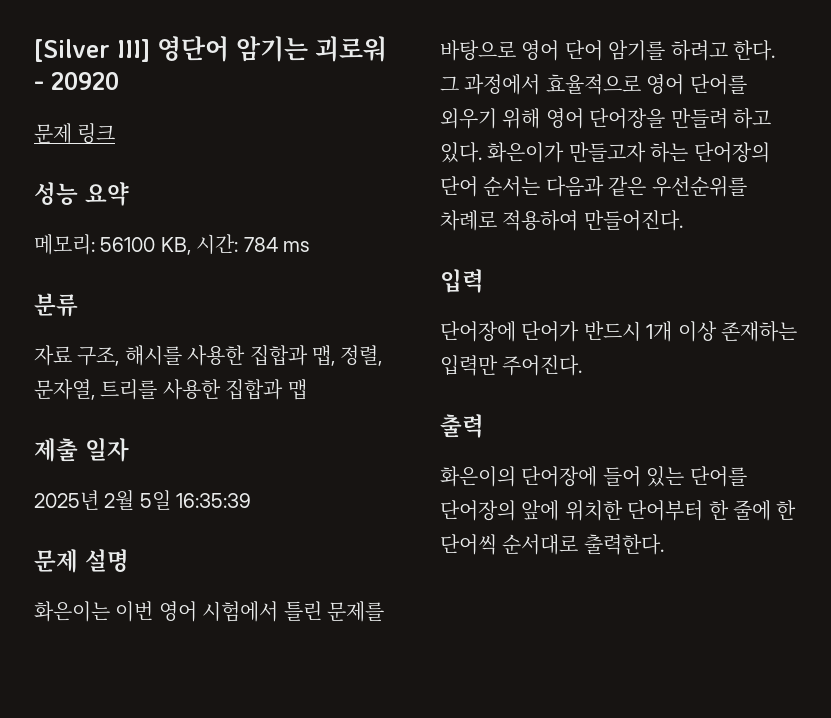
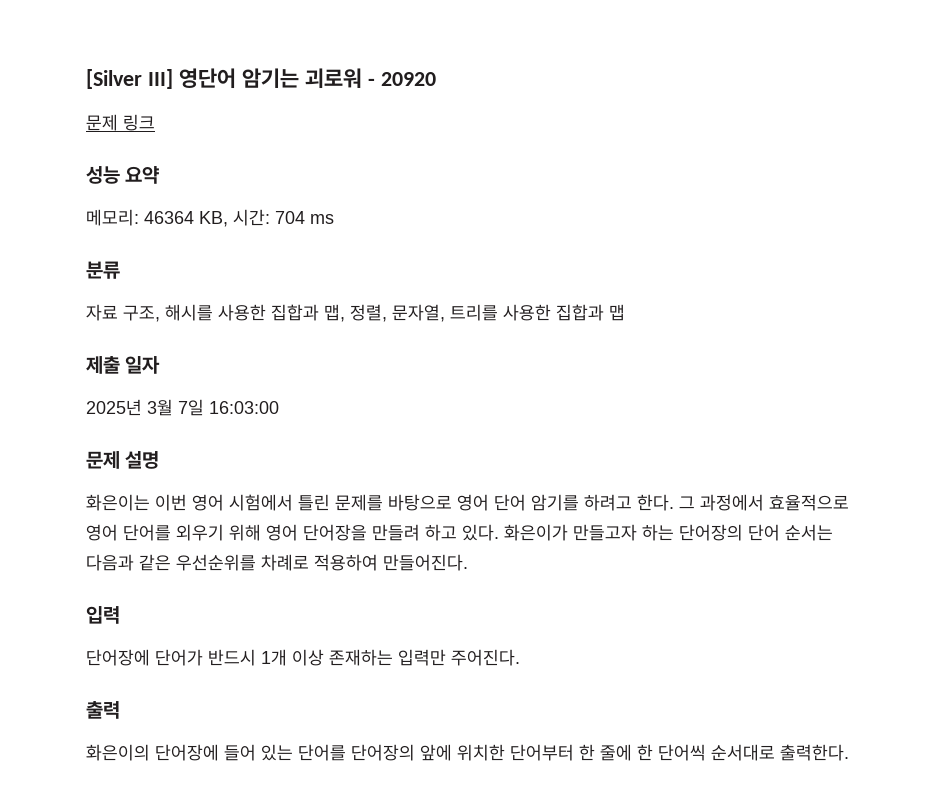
[100,237,156,252] 56100 -> [144,211,194,224] 46364
[243,237,278,252] 784 -> [275,211,305,224] 704
[104,489,252,510] 2월 5일 16:35:39 -> [147,399,279,416] 3월 7일 16:03:00

